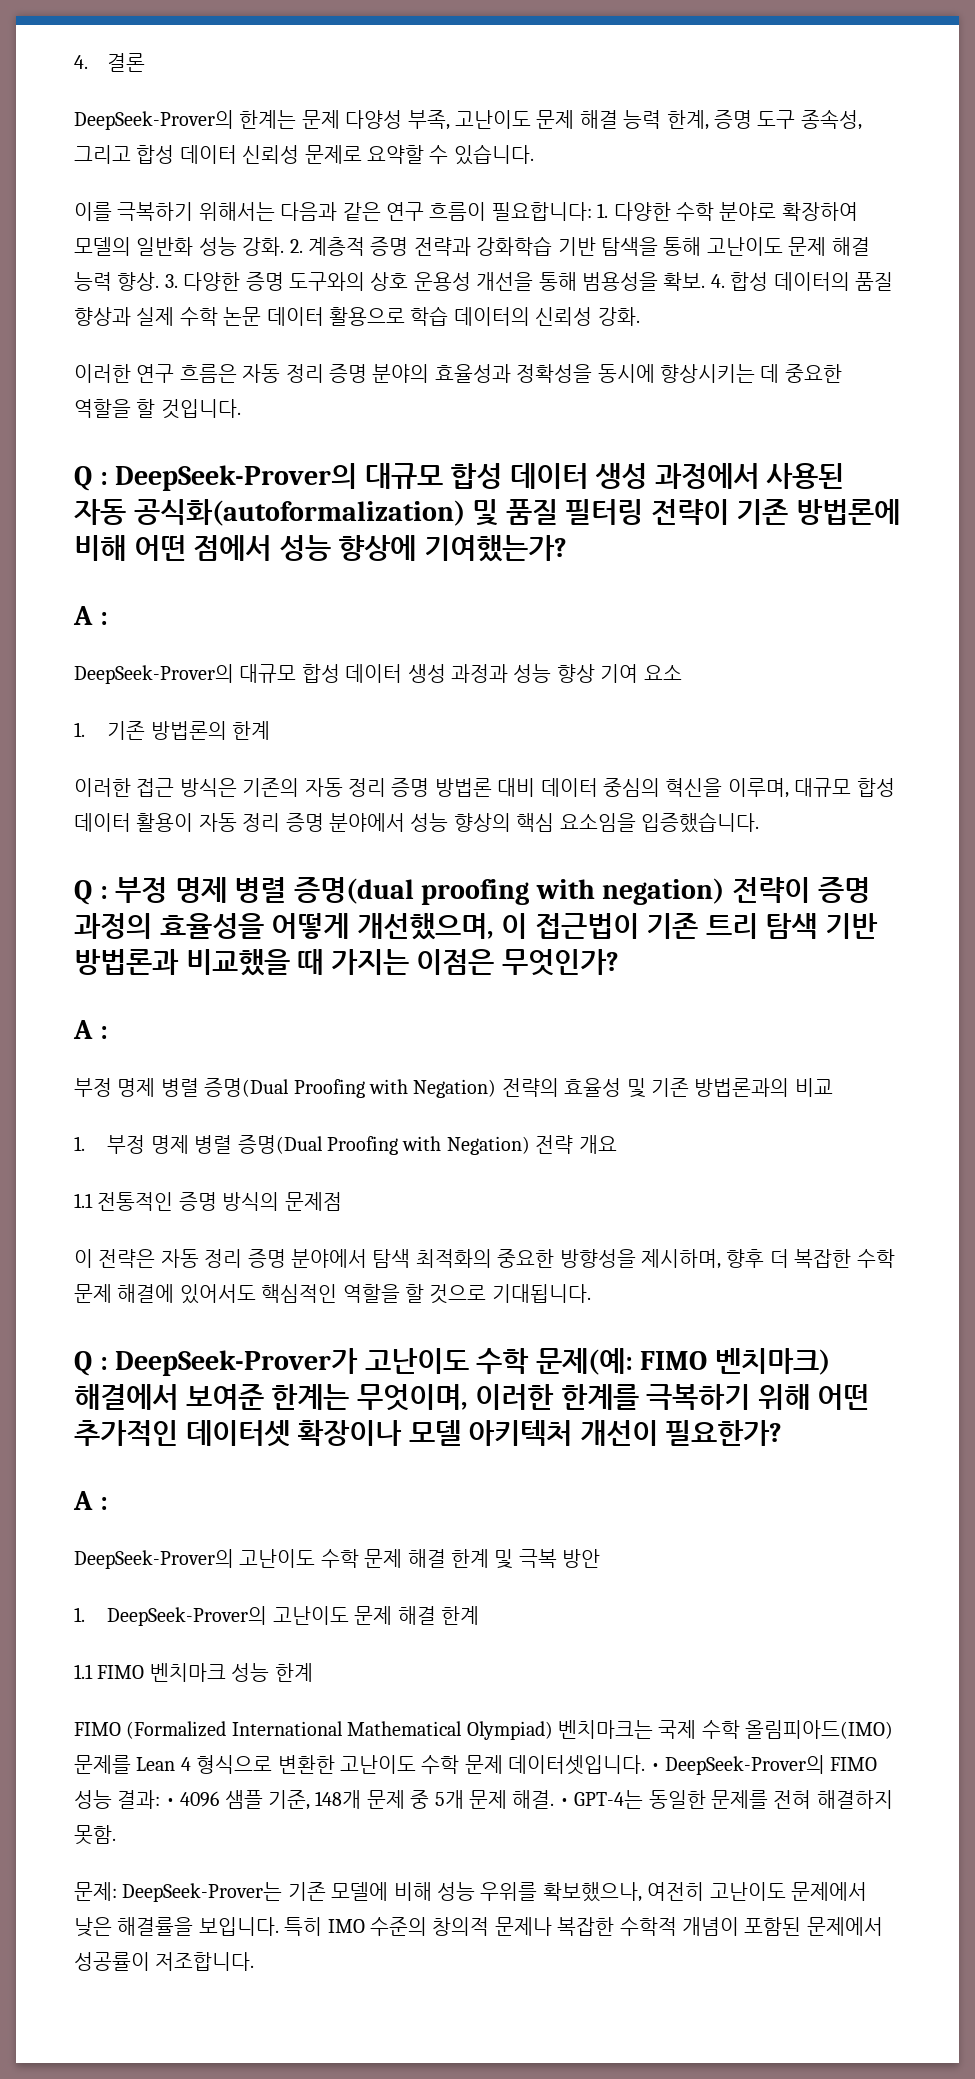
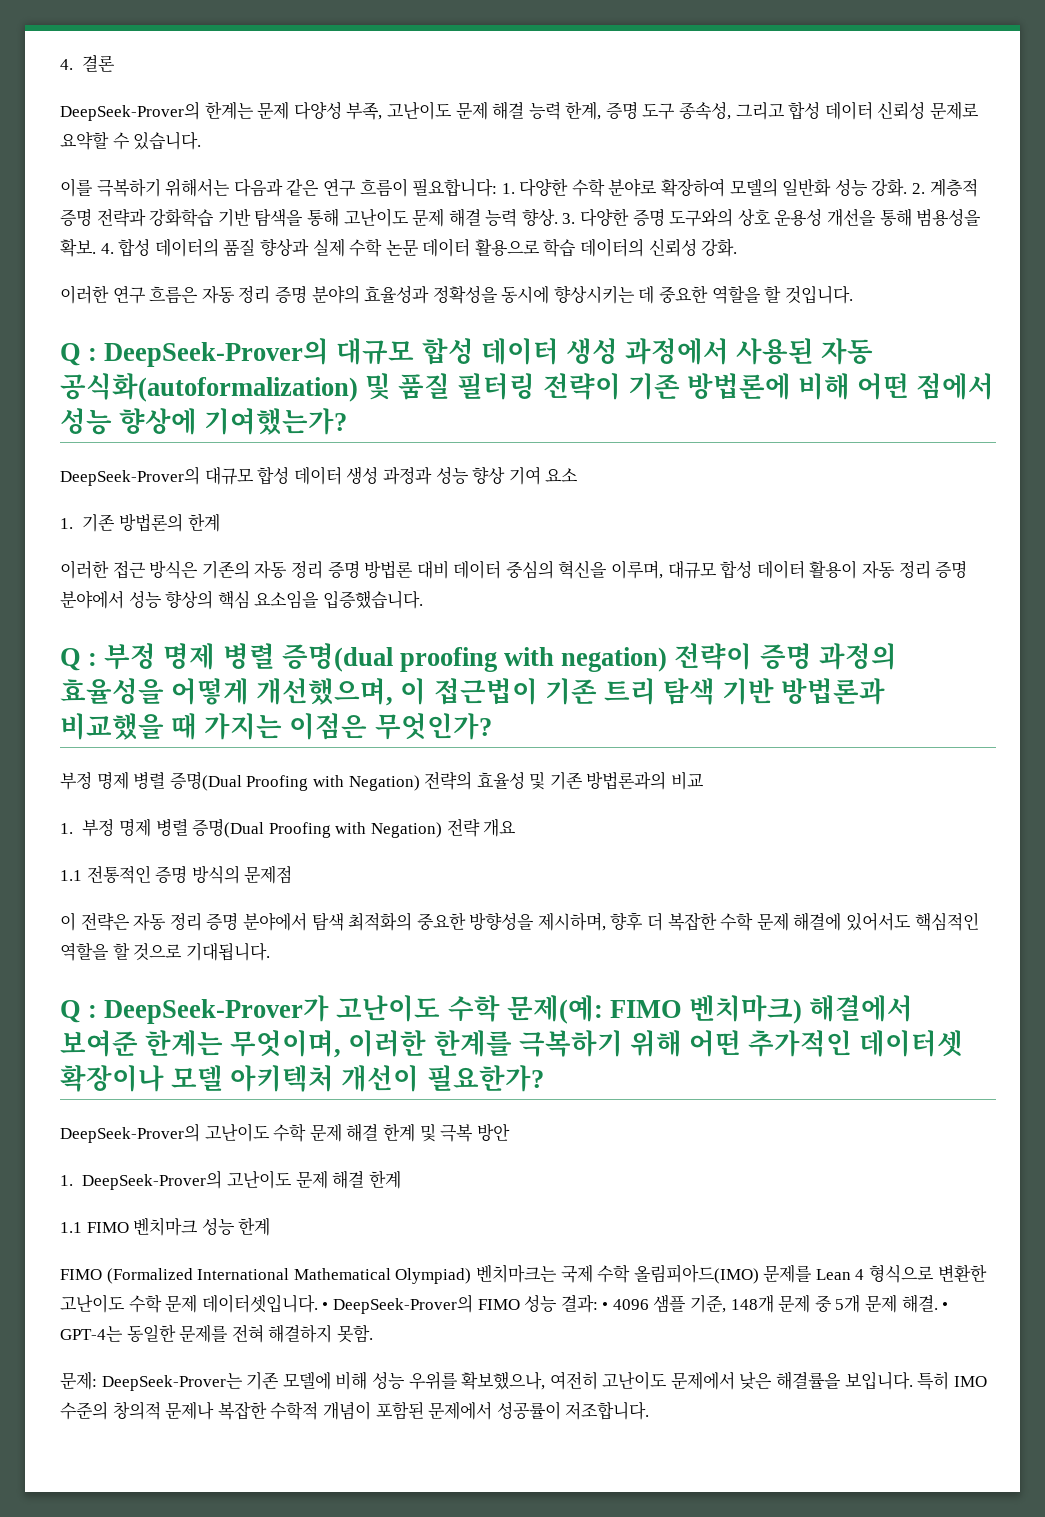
[73,606,108,625] // A : -> (348, 421) none
[73,1020,108,1039] // A : -> (492, 726) none
[73,1491,108,1510] // A : -> (544, 1078) none

